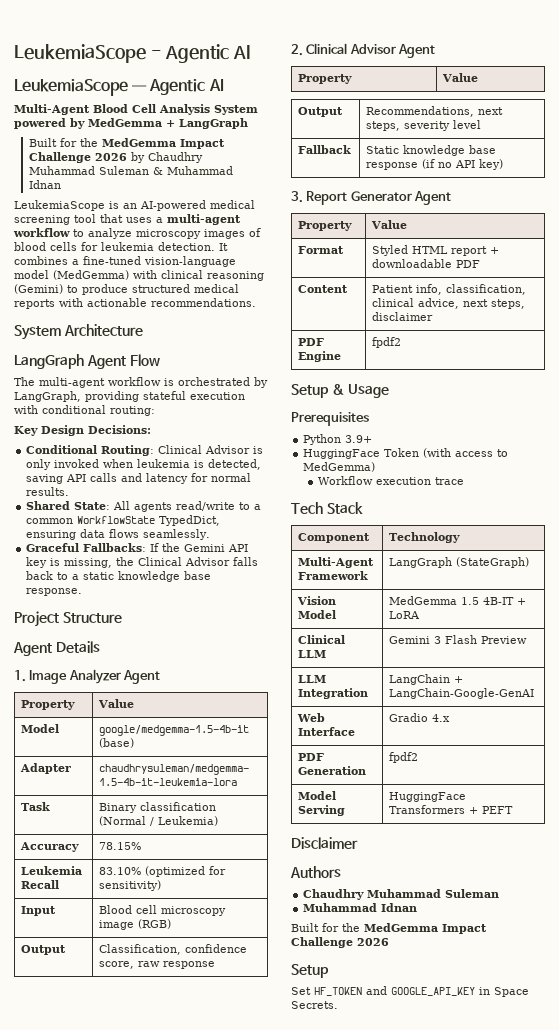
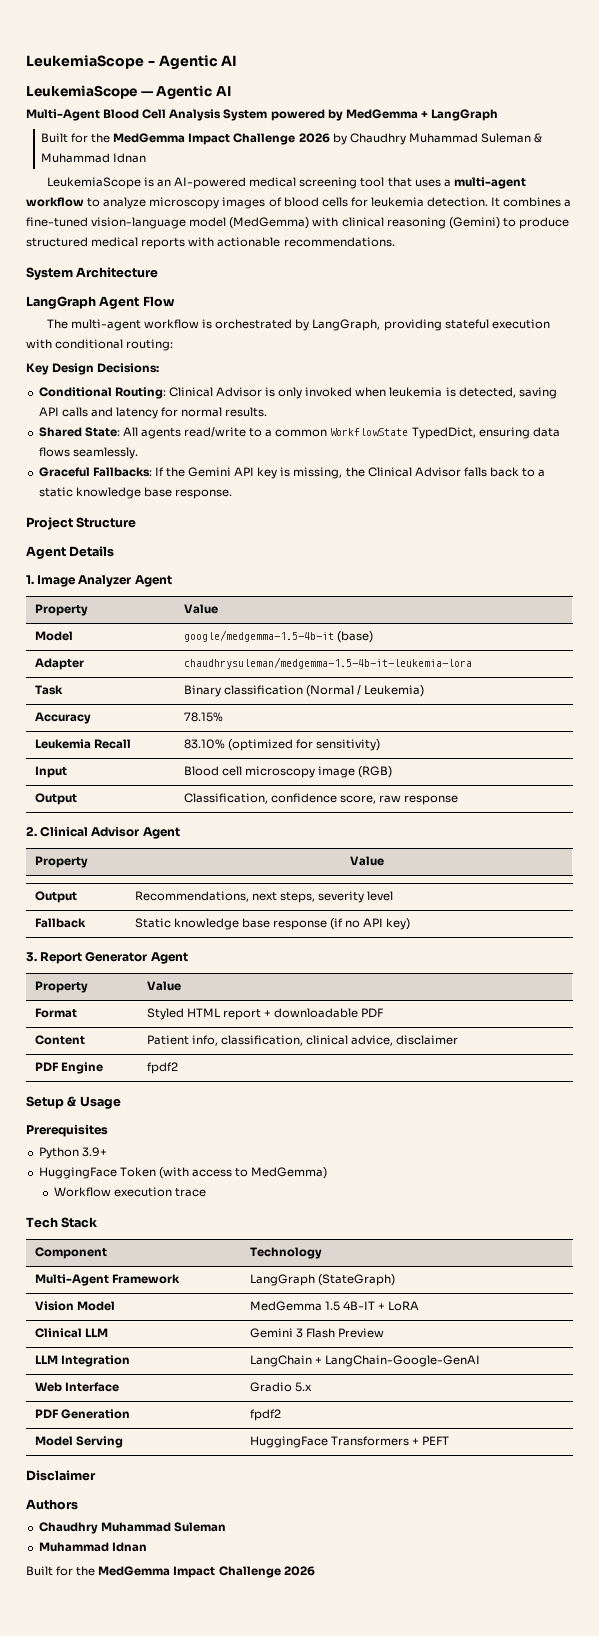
[463,299,526,309] next steps, -> (393, 1040) none
[432,714,451,722] 4.x -> [294,1382,312,1392] 5.x
[291,964,329,978] [291,986,529,997] [291,1001,338,1009] // Setup // Set HF_TOKEN and GOOGLE_API_KEY in Space Secrets. -> (315, 1571) none

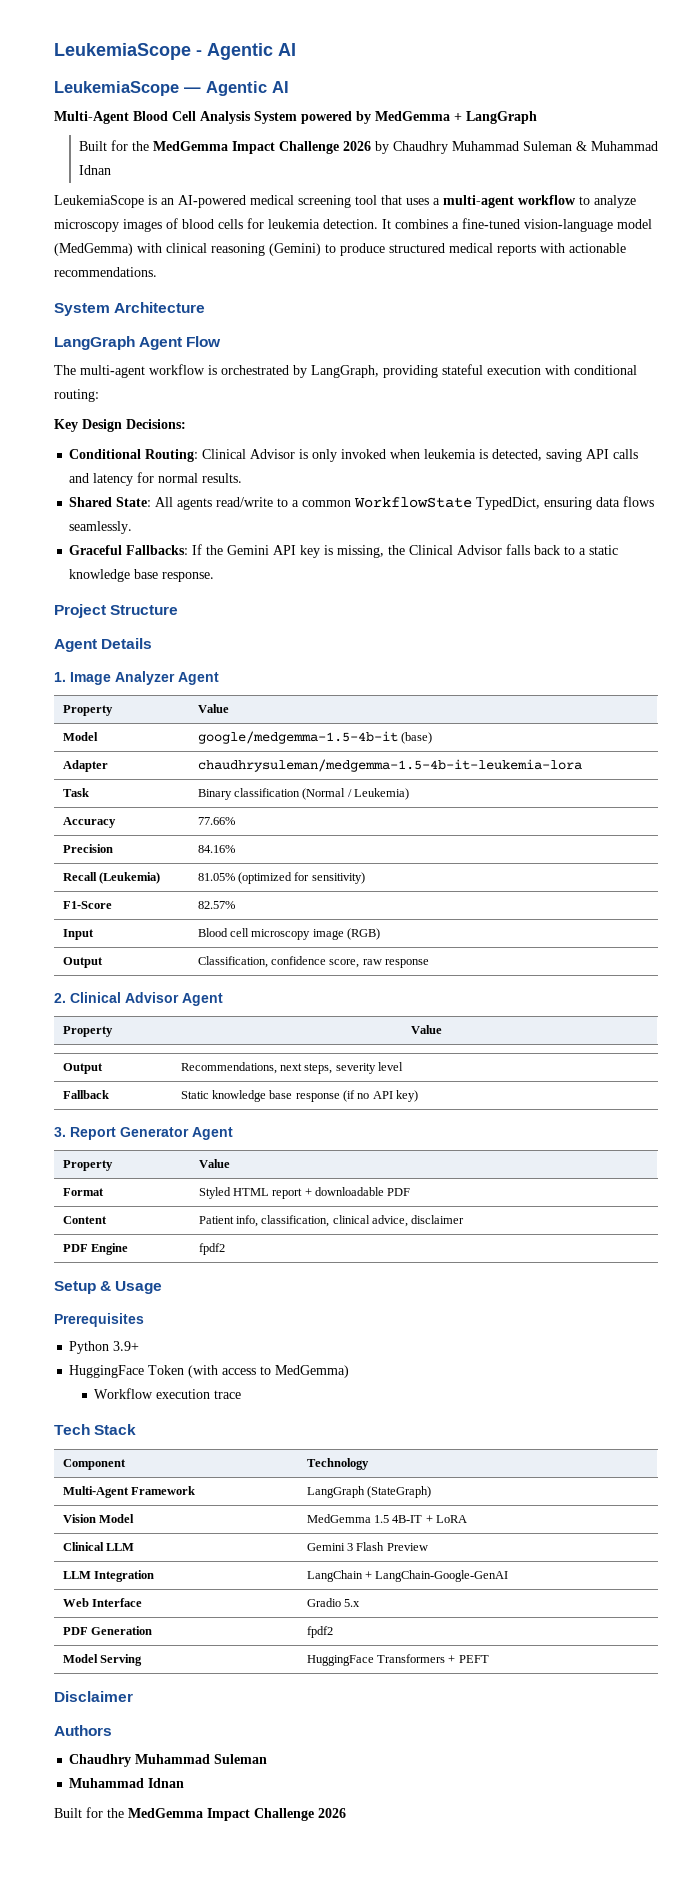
[183,712,223,722] [34,739,91,749] 78.15% // Leukemia -> [197,817,235,825] [62,844,113,853] [197,845,235,853] 77.66% // Precision | 84.16% //
[183,739,225,749] | 83.10% -> [98,872,160,884] [197,873,235,881] (Leukemia) | 81.05%
(380, 745) none -> [62,901,112,909] [197,901,235,909] // F1-Score | 82.57%

